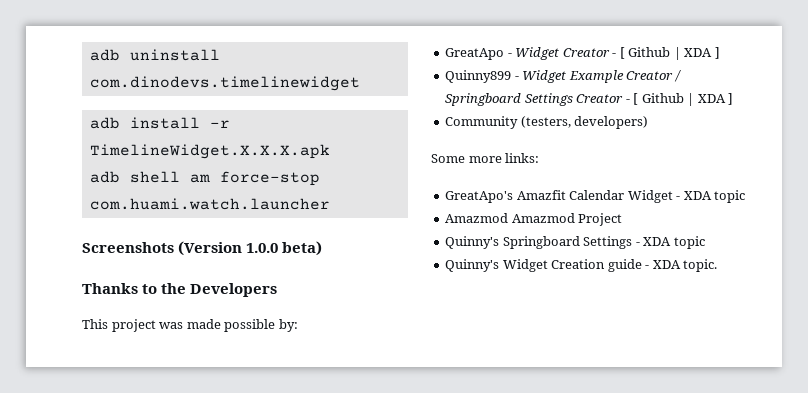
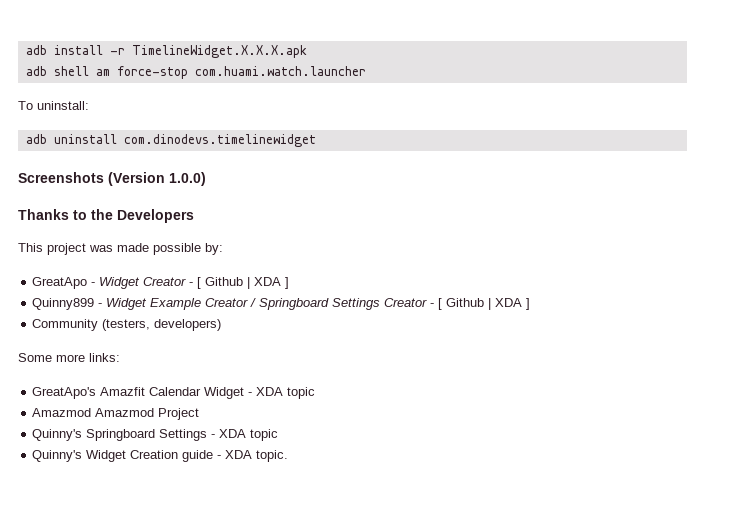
[89,49,220,61] [89,76,360,91] [89,117,120,129] adb uninstall com.dinodevs.timelinewidget // adb -> [25,45,47,55] adb
(330, 204) none -> [18,101,89,110] [25,134,316,147] // To uninstall: // adb uninstall com.dinodevs.timelinewidget
[246,241,323,256] 1.0.0 beta) -> [169,172,206,186] 1.0.0)

